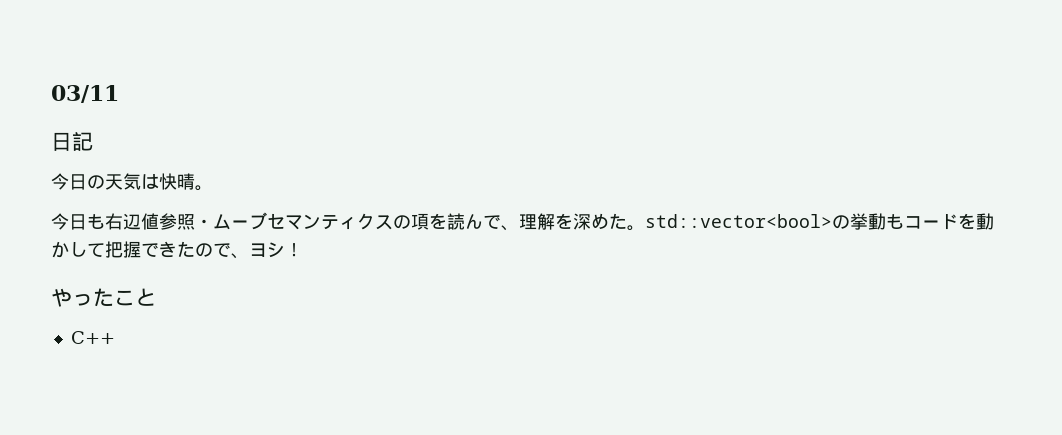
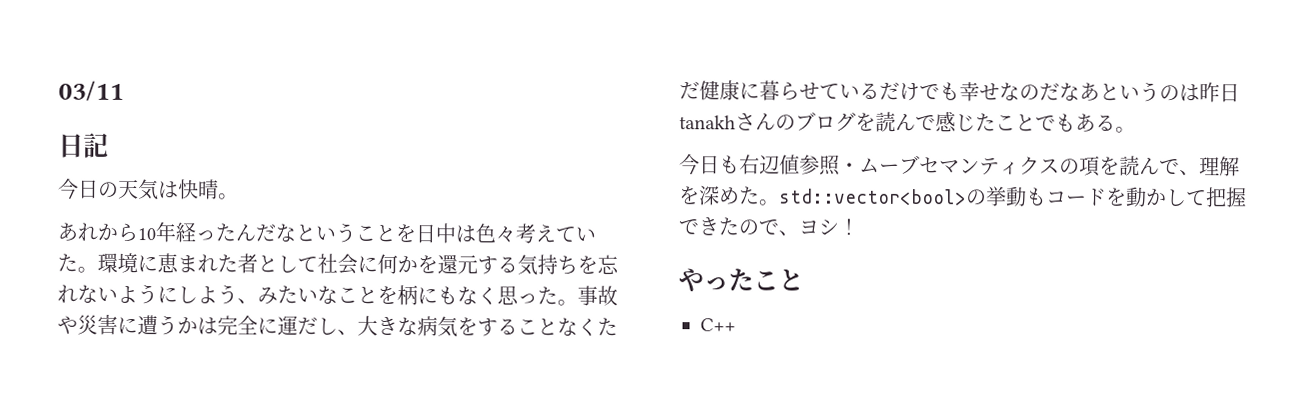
(213, 188) none -> [57,222,596,244] [57,252,619,276] [57,284,618,306] [57,314,618,338] [679,80,1240,103] [679,111,1136,133] // あれから10年経ったんだなということを日中は色々考えていた。環境に恵まれた者として社会に何かを還元する気持ちを忘れないようにしよう、みたいなことを柄にもなく思った。事故や災害に遭うかは完全に運だし、大きな病気をすることなくただ健康に暮らせているだけでも幸せなのだなあというのは昨日tanakhさんのブログを読んで感じたことでもある。

